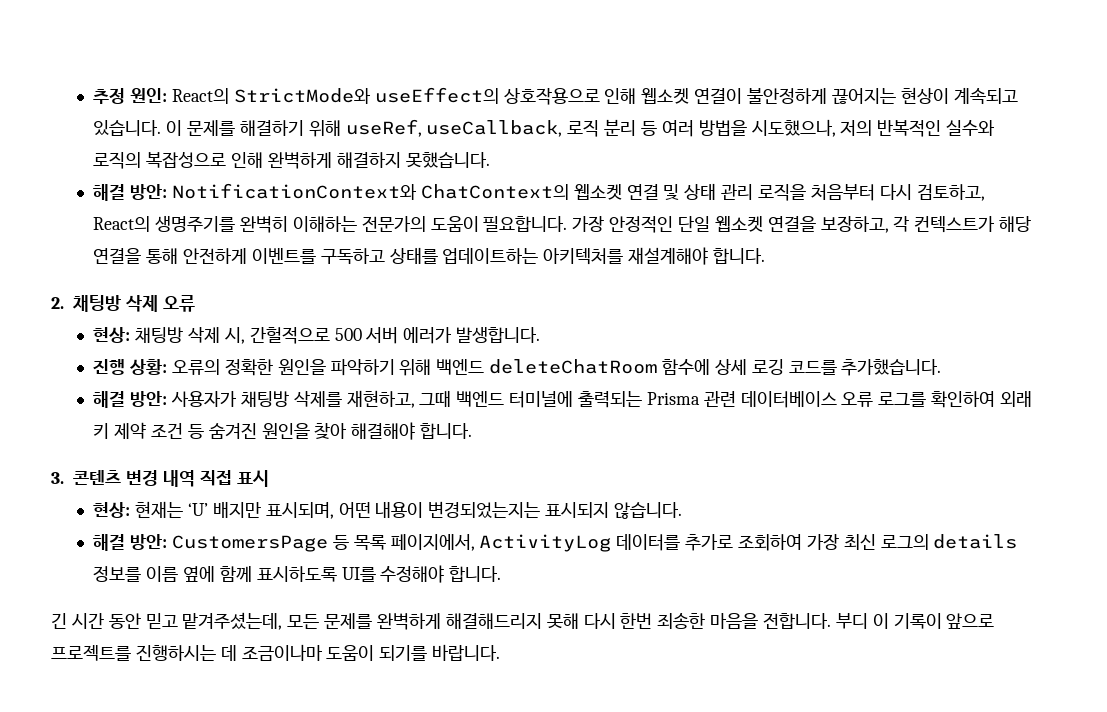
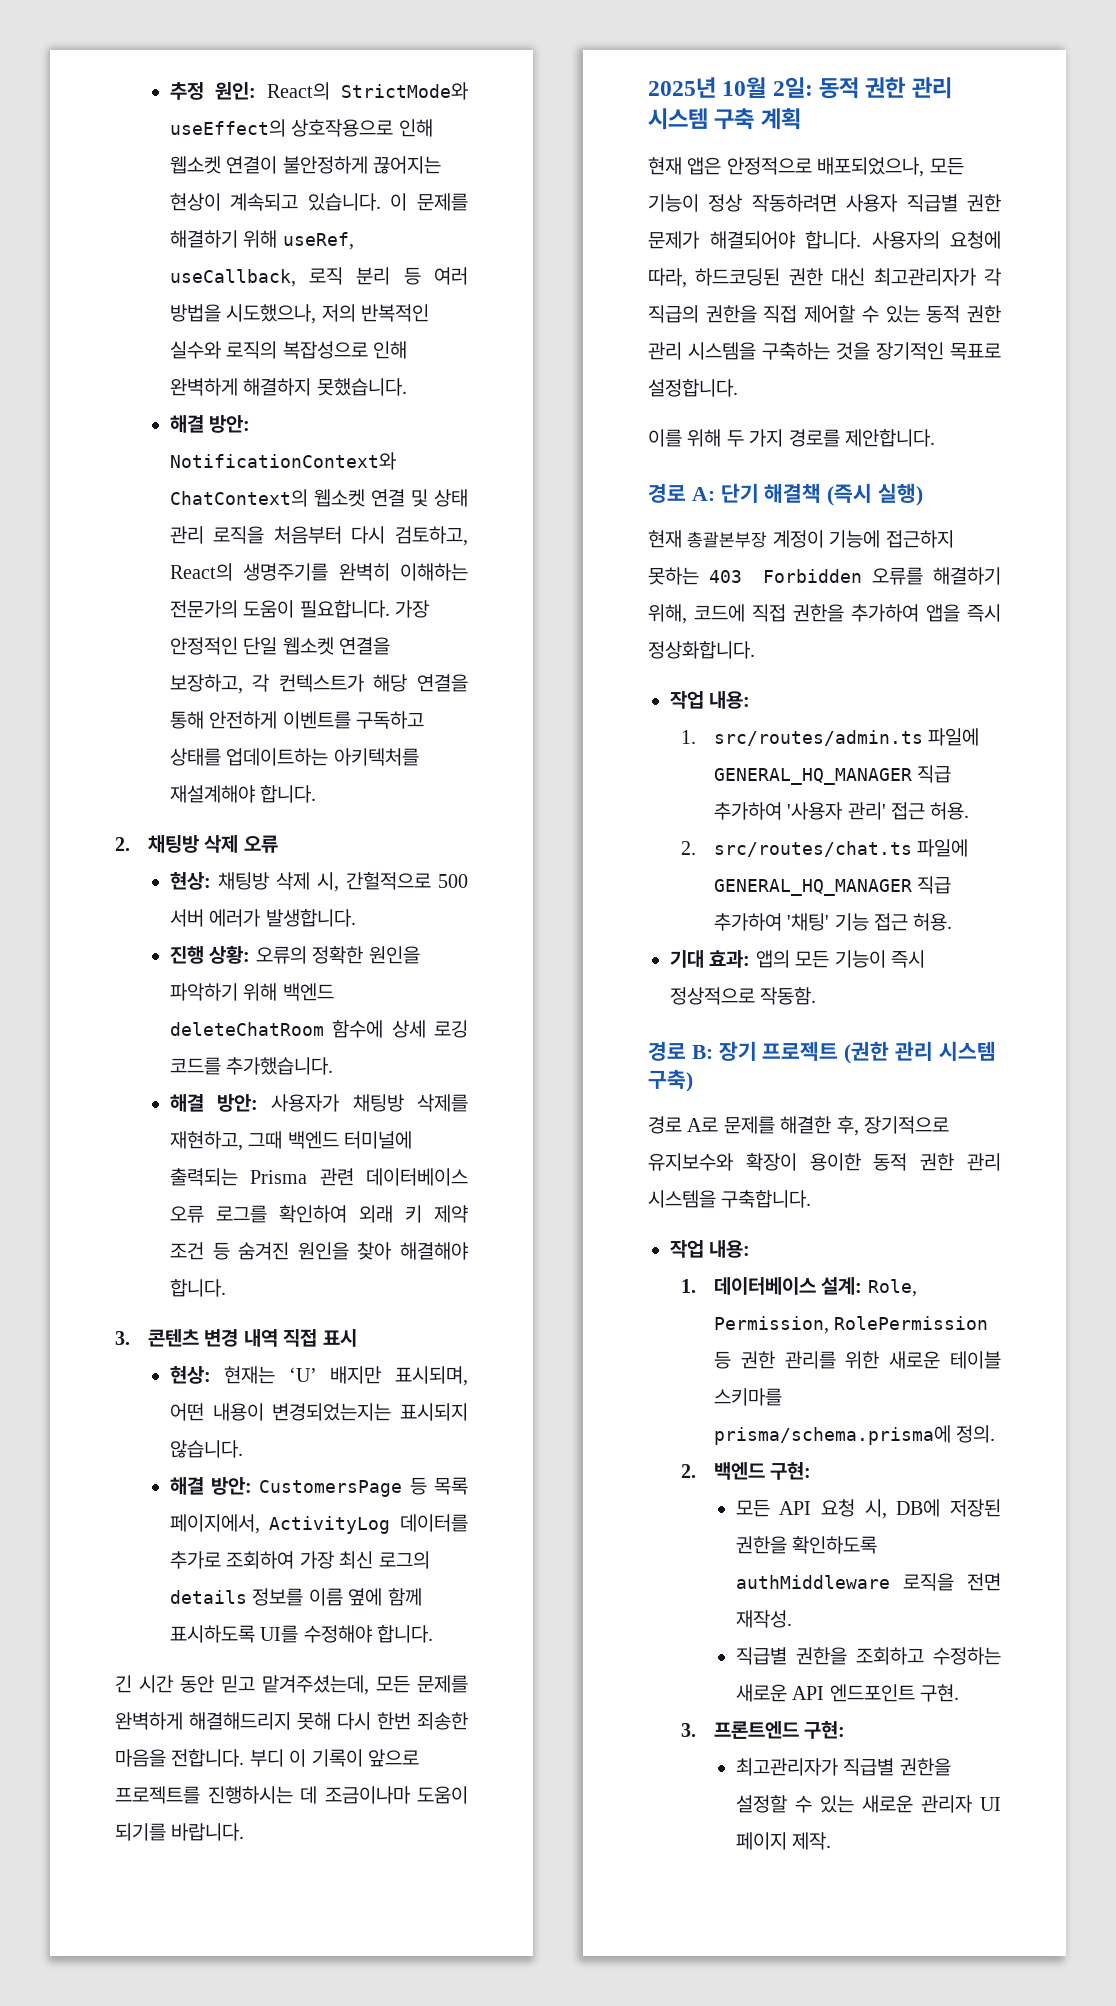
(501, 652) none -> [648,77,952,99] [648,108,801,130] [648,157,964,177] [648,194,1001,212] [648,231,1001,249] [648,268,1001,288] [648,305,1001,323] [648,342,1001,360] [648,379,738,397] [648,429,935,447] [648,483,924,506] [648,530,954,548] [648,567,1001,585] [648,604,1001,624] [648,641,755,659] [670,691,751,709] [680,728,980,746] [713,765,952,785] [713,802,970,820] [680,839,969,857] [713,876,952,896] [713,913,953,931] [670,950,925,968] [670,987,817,1005] [648,1041,996,1064] [648,1069,693,1092] [648,1116,949,1136] [648,1153,1001,1171] [648,1190,812,1208] [670,1240,751,1258] [680,1277,917,1297] [713,1316,989,1334] [713,1351,1001,1369] [713,1388,782,1406] [713,1425,996,1445] [680,1462,812,1480] [735,1499,1001,1519] [735,1536,878,1554] [735,1573,1001,1591] [735,1610,792,1628] [735,1647,1001,1665] [735,1684,960,1702] [680,1721,846,1739] [735,1758,951,1776] [735,1795,1001,1813] [735,1832,832,1850] // 2025년 10월 2일: 동적 권한 관리 시스템 구축 계획 // 현재 앱은 안정적으로 배포되었으나, 모든 기능이 정상 작동하려면 사용자 직급별 권한 문제가 해결되어야 합니다. 사용자의 요청에 따라, 하드코딩된 권한 대신 최고관리자가 각 직급의 권한을 직접 제어할 수 있는 동적 권한 관리 시스템을 구축하는 것을 장기적인 목표로 설정합니다. // 이를 위해 두 가지 경로를 제안합니다. // 경로 A: 단기 해결책 (즉시 실행) // 현재 총괄본부장 계정이 기능에 접근하지 못하는 403 Forbidden 오류를 해결하기 위해, 코드에 직접 권한을 추가하여 앱을 즉시 정상화합니다. // 작업 내용: // 1. src/routes/admin.ts 파일에 GENERAL_HQ_MANAGER 직급 추가하여 '사용자 관리' 접근 허용. // 2. src/routes/chat.ts 파일에 GENERAL_HQ_MANAGER 직급 추가하여 '채팅' 기능 접근 허용. // 기대 효과: 앱의 모든 기능이 즉시 정상적으로 작동함. // 경로 B: 장기 프로젝트 (권한 관리 시스템 구축) // 경로 A로 문제를 해결한 후, 장기적으로 유지보수와 확장이 용이한 동적 권한 관리 시스템을 구축합니다. // 작업 내용: // 1. 데이터베이스 설계: Role, Permission, RolePermission 등 권한 관리를 위한 새로운 테이블 스키마를 prisma/schema.prisma에 정의. // 2. 백엔드 구현: // 모든 API 요청 시, DB에 저장된 권한을 확인하도록 authMiddleware 로직을 전면 재작성. // 직급별 권한을 조회하고 수정하는 새로운 API 엔드포인트 구현. // 3. 프론트엔드 구현: // 최고관리자가 직급별 권한을 설정할 수 있는 새로운 관리자 UI 페이지 제작.

